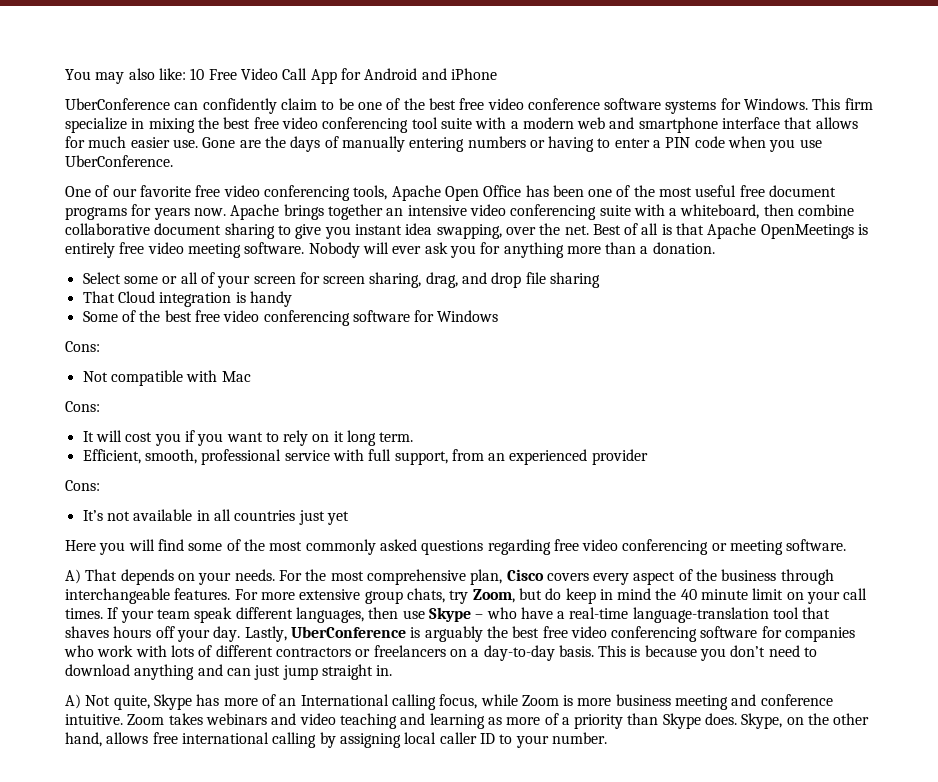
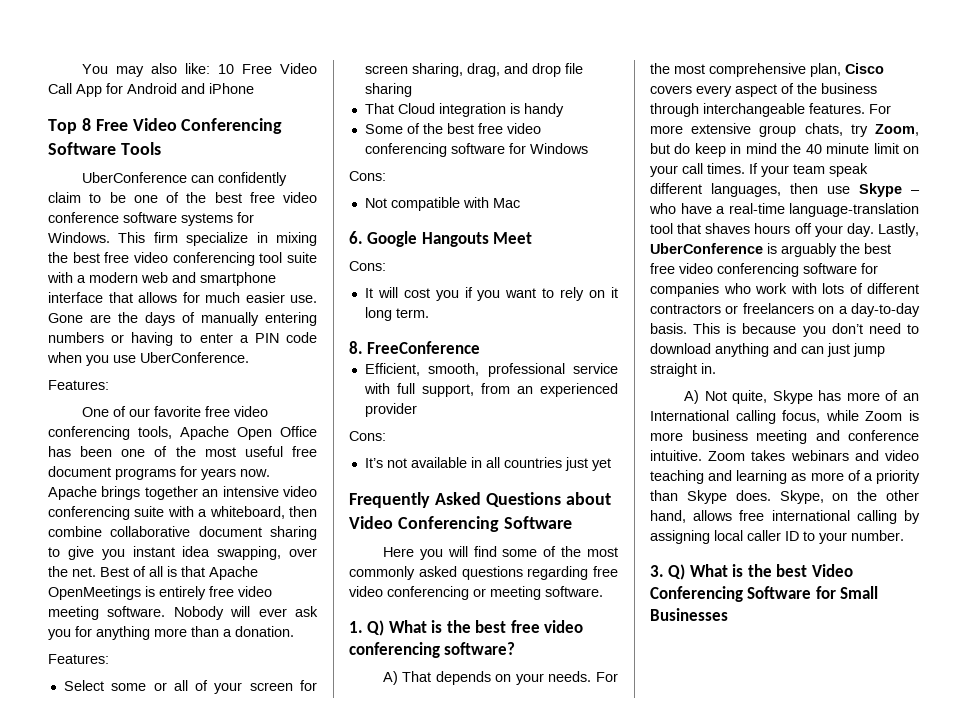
(497, 74) none -> [48,118,283,134] [48,142,161,155] // Top 8 Free Video Conferencing Software Tools
(173, 161) none -> [48,380,109,390] // Features:
(715, 248) none -> [48,654,109,664] // Features:
(251, 376) none -> [349,231,533,247] // 6. Google Hangouts Meet
(414, 437) none -> [349,341,481,354] // 8. FreeConference
(349, 518) none -> [349,492,611,508] [349,516,572,532] // Frequently Asked Questions about Video Conferencing Software
(847, 545) none -> [349,620,584,636] [349,642,516,658] // 1. Q) What is the best free video conferencing software?
(607, 738) none -> [650,564,853,580] [650,586,879,602] [650,608,728,621] // 3. Q) What is the best Video Conferencing Software for Small Businesses

